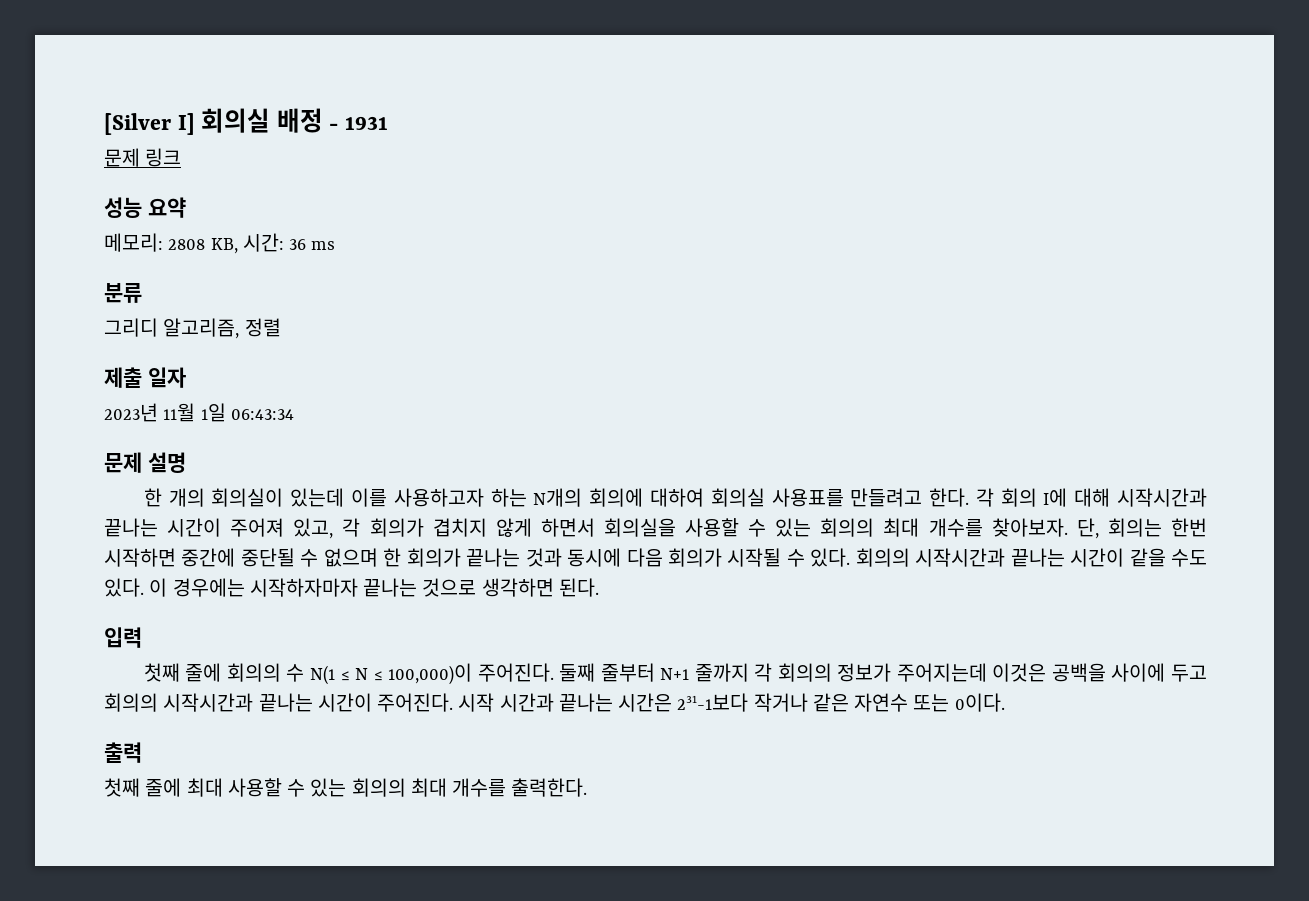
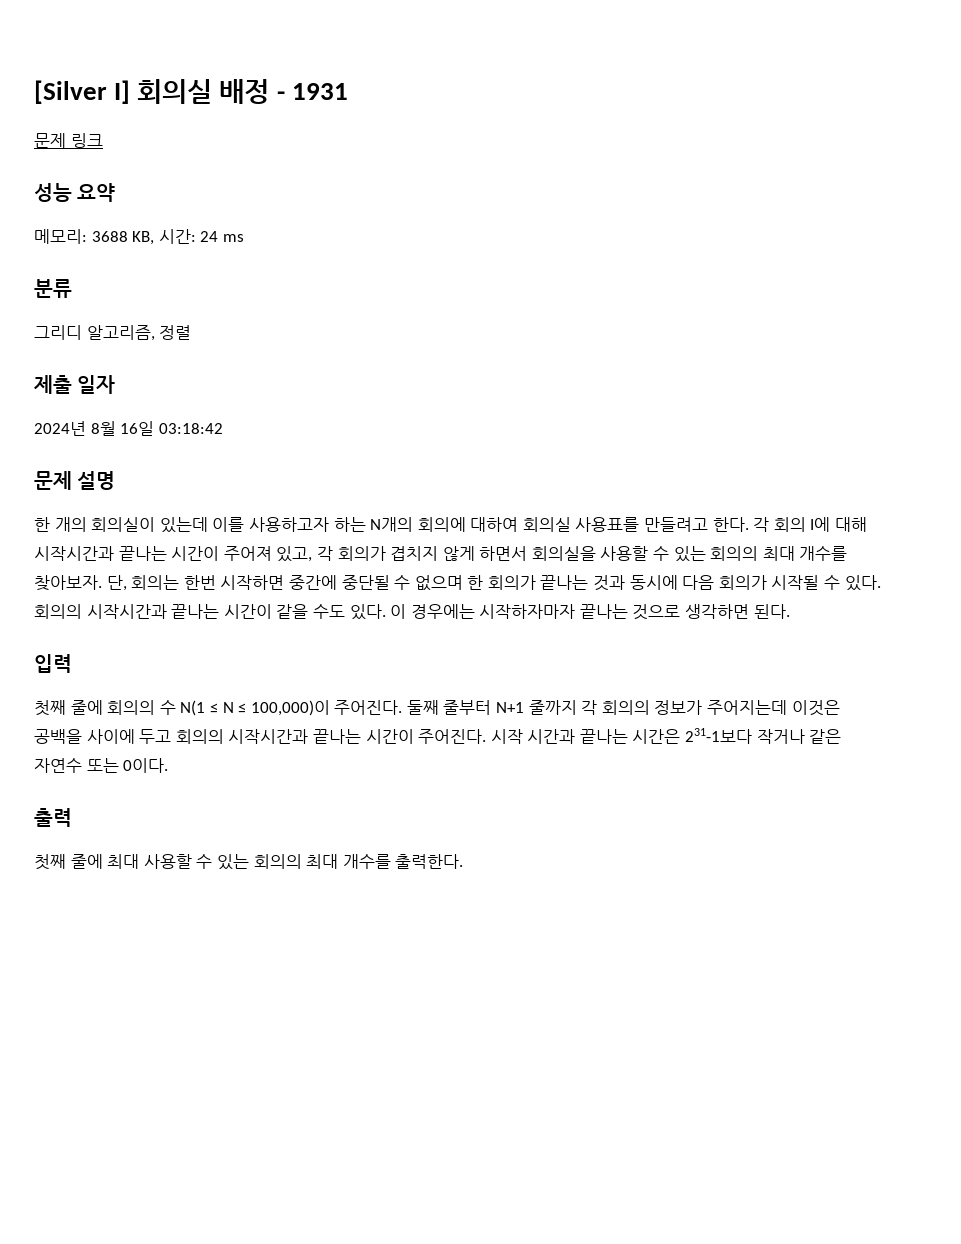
[168,239,206,250] 2808 -> [91,231,128,242] 3688
[289,239,307,250] 36 -> [200,231,219,242] 24
[104,403,294,422] 2023년 11월 1일 06:43:34 -> [34,421,223,436] 2024년 8월 16일 03:18:42

